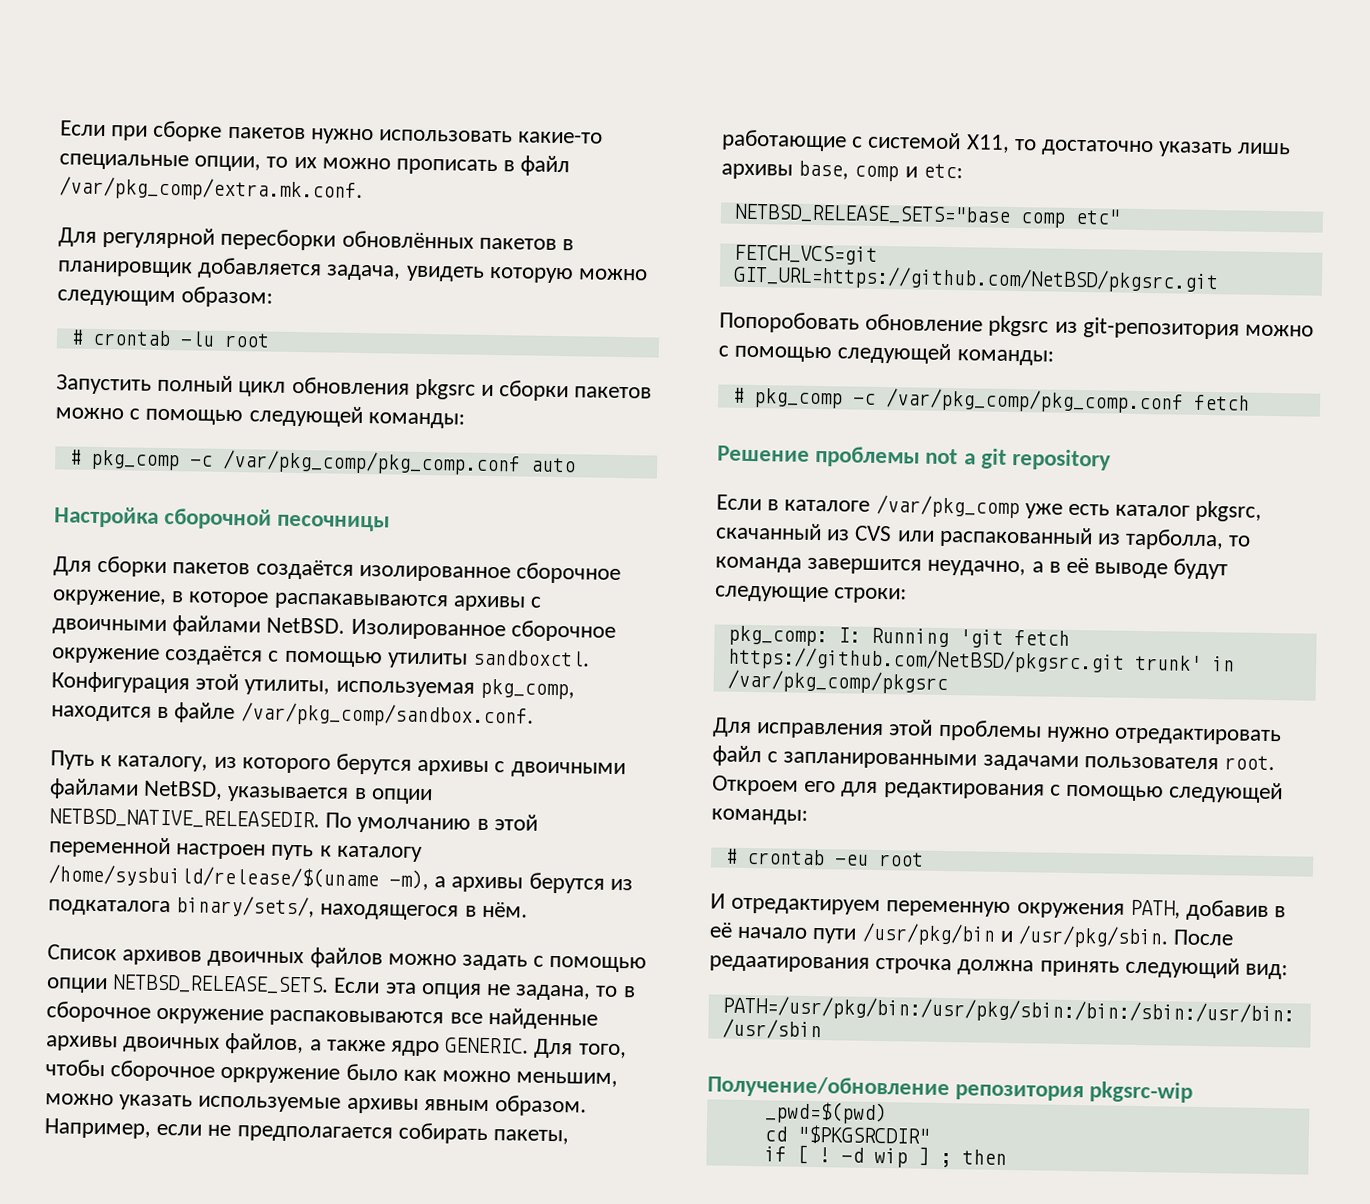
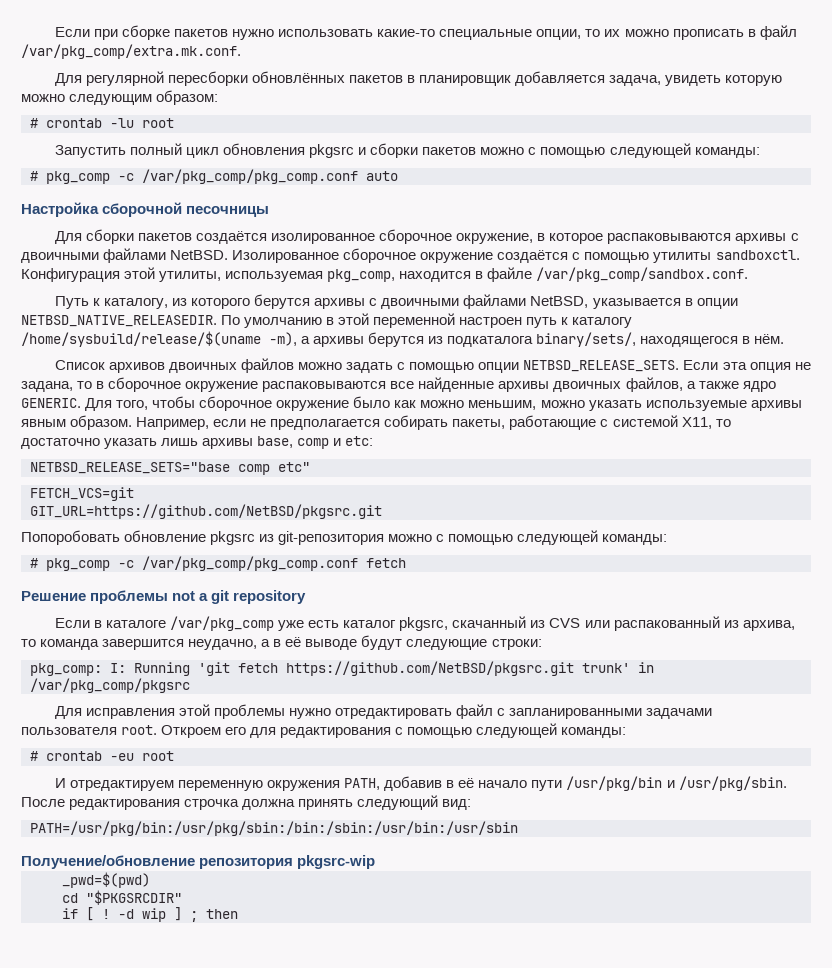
[273,592,449,611] распакавываются -> [607,233,732,244] распаковываются
[220,1066,341,1084] оркружение -> [276,400,350,411] окружение
[1125,528,1225,551] тарболла, -> [742,620,795,631] архива,
[709,955,870,973] редаатирования -> [69,799,181,810] редактирования

